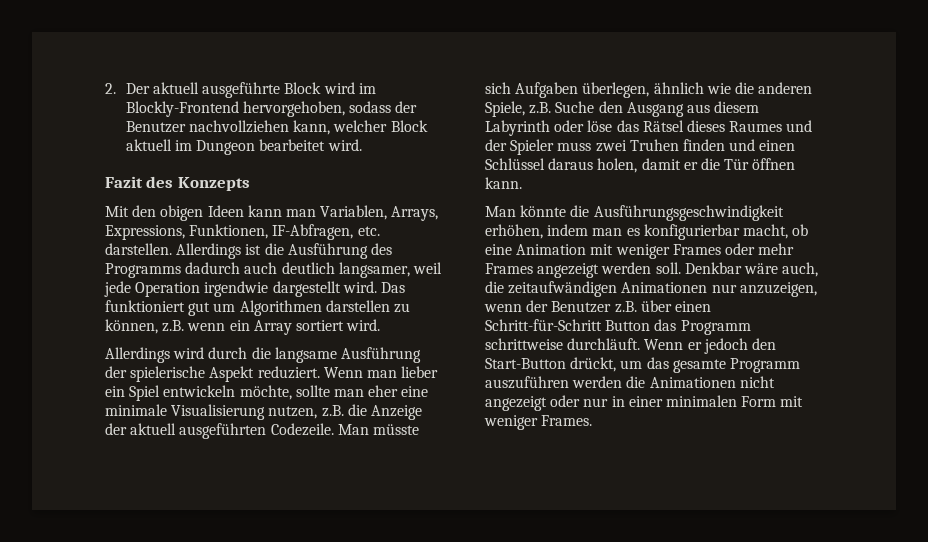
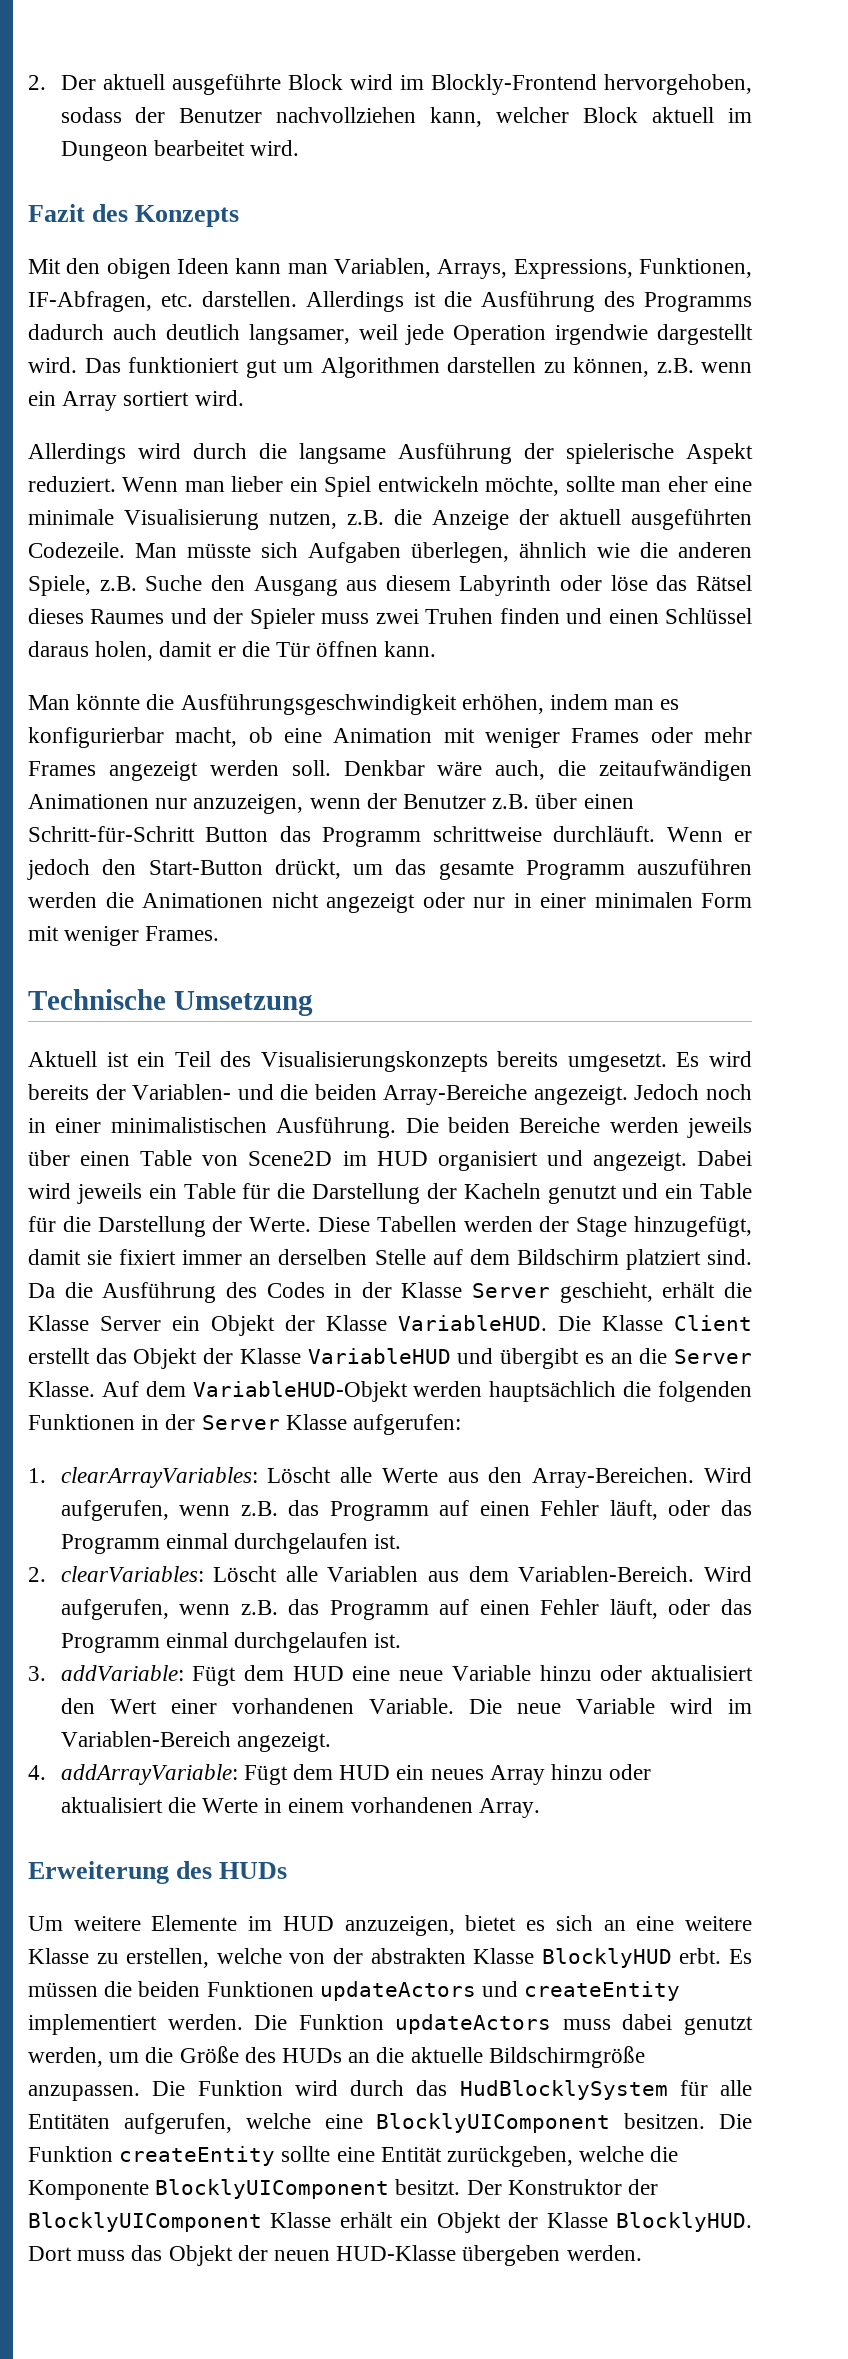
(593, 420) none -> [28,989,313,1016] [28,1051,752,1072] [28,1084,752,1105] [28,1117,752,1138] [28,1150,753,1171] [28,1183,753,1204] [28,1216,752,1237] [28,1249,752,1270] [28,1282,752,1303] [28,1315,752,1336] [28,1348,753,1369] [28,1381,752,1402] [28,1414,462,1435] [28,1467,753,1488] [60,1500,753,1521] [60,1533,402,1554] [28,1566,752,1582] [60,1599,753,1620] [60,1632,402,1653] [28,1665,753,1686] [60,1698,752,1714] [60,1731,331,1752] [28,1764,652,1785] [60,1797,540,1818] [28,1861,288,1884] [28,1915,753,1936] [28,1948,753,1968] [28,1981,681,2001] [28,2014,753,2035] [28,2046,645,2068] [28,2080,752,2101] [28,2113,752,2134] [28,2146,679,2167] [28,2179,659,2200] [28,2212,753,2233] [28,2245,642,2266] // Technische Umsetzung // Aktuell ist ein Teil des Visualisierungskonzepts bereits umgesetzt. Es wird bereits der Variablen- und die beiden Array-Bereiche angezeigt. Jedoch noch in einer minimalistischen Ausführung. Die beiden Bereiche werden jeweils über einen Table von Scene2D im HUD organisiert und angezeigt. Dabei wird jeweils ein Table für die Darstellung der Kacheln genutzt und ein Table für die Darstellung der Werte. Diese Tabellen werden der Stage hinzugefügt, damit sie fixiert immer an derselben Stelle auf dem Bildschirm platziert sind. Da die Ausführung des Codes in der Klasse Server geschieht, erhält die Klasse Server ein Objekt der Klasse VariableHUD. Die Klasse Client erstellt das Objekt der Klasse VariableHUD und übergibt es an die Server Klasse. Auf dem VariableHUD-Objekt werden hauptsächlich die folgenden Funktionen in der Server Klasse aufgerufen: // 1. clearArrayVariables: Löscht alle Werte aus den Array-Bereichen. Wird aufgerufen, wenn z.B. das Programm auf einen Fehler läuft, oder das Programm einmal durchgelaufen ist. // 2. clearVariables: Löscht alle Variablen aus dem Variablen-Bereich. Wird aufgerufen, wenn z.B. das Programm auf einen Fehler läuft, oder das Programm einmal durchgelaufen ist. // 3. addVariable: Fügt dem HUD eine neue Variable hinzu oder aktualisiert den Wert einer vorhandenen Variable. Die neue Variable wird im Variablen-Bereich angezeigt. // 4. addArrayVariable: Fügt dem HUD ein neues Array hinzu oder aktualisiert die Werte in einem vorhandenen Array. // Erweiterung des HUDs // Um weitere Elemente im HUD anzuzeigen, bietet es sich an eine weitere Klasse zu erstellen, welche von der abstrakten Klasse BlocklyHUD erbt. Es müssen die beiden Funktionen updateActors und createEntity implementiert werden. Die Funktion updateActors muss dabei genutzt werden, um die Größe des HUDs an die aktuelle Bildschirmgröße anzupassen. Die Funktion wird durch das HudBlocklySystem für alle Entitäten aufgerufen, welche eine BlocklyUIComponent besitzen. Die Funktion createEntity sollte eine Entität zurückgeben, welche die Komponente BlocklyUIComponent besitzt. Der Konstruktor der BlocklyUIComponent Klasse erhält ein Objekt der Klasse BlocklyHUD. Dort muss das Objekt der neuen HUD-Klasse übergeben werden.

